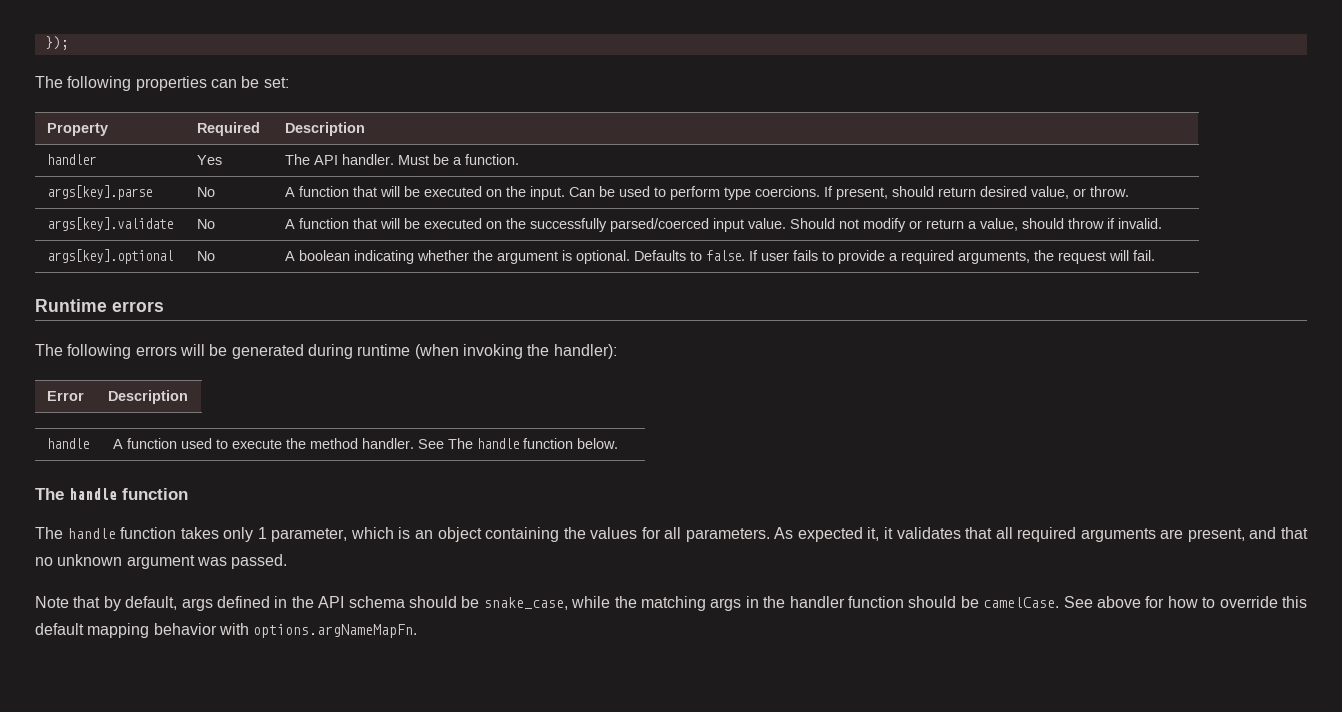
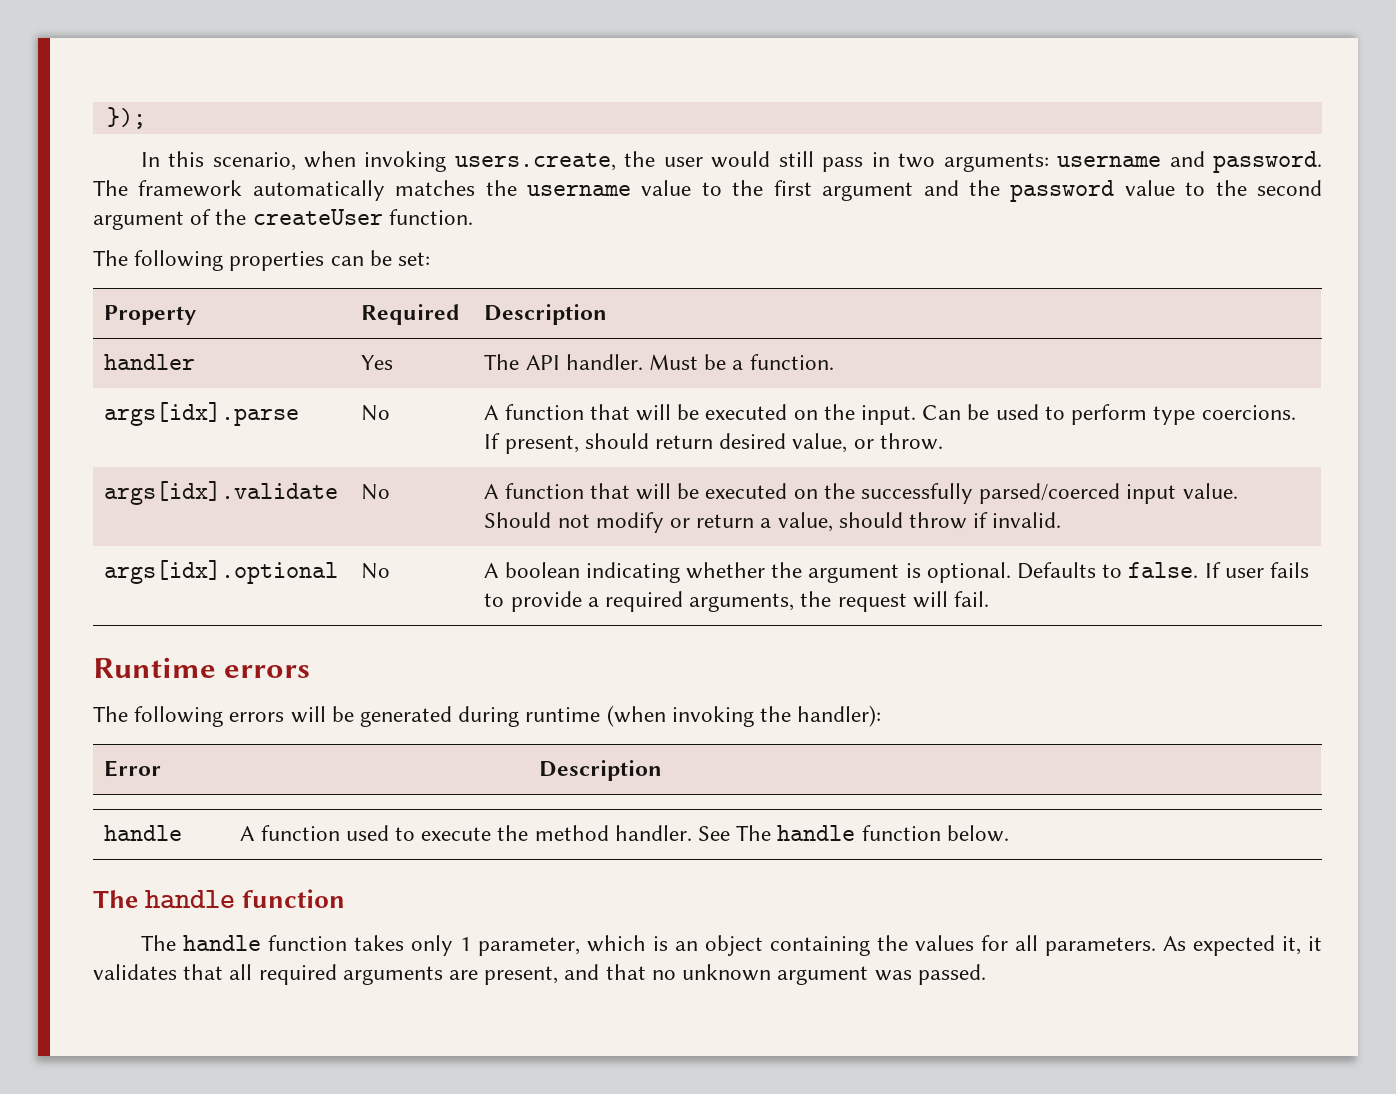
(69, 43) none -> [140,151,1322,173] [93,180,1322,202] [93,209,473,230] // In this scenario, when invoking users.create, the user would still pass in two arguments: username and password. The framework automatically matches the username value to the first argument and the password value to the second argument of the createUser function.
[46,185,152,200] args[key].parse -> [104,402,300,426] args[idx].parse
[46,217,173,231] args[key].validate -> [104,481,339,505] args[idx].validate
[46,249,173,264] args[key].optional -> [104,560,339,584] args[idx].optional
[35,596,1308,611] [35,623,418,638] // Note that by default, args defined in the API schema should be snake_case, while the matching args in the handler function should be camelCase. See above for how to override this default mapping behavior with options.argNameMapFn. -> (986, 974) none

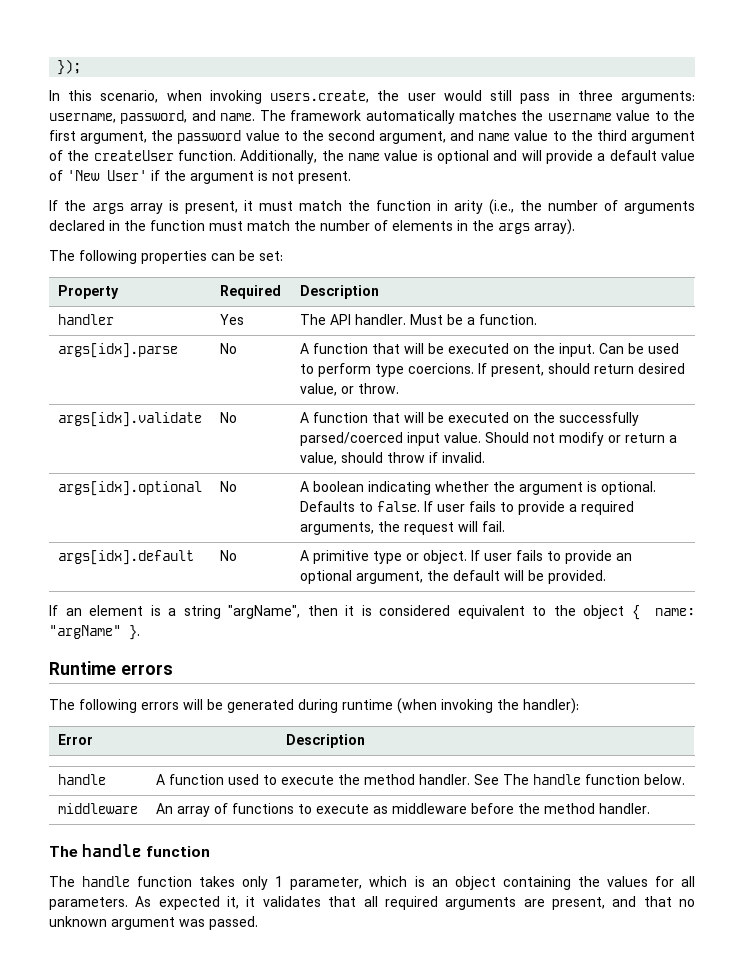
[898,151,1322,173] two arguments: username and password. -> [577,90,695,104] [49,110,256,124] three arguments: username, password, and name.
[822,180,959,201] argument and -> [80,131,148,144] argument,
(1322, 188) none -> [379,130,627,144] argument, and name value to the third
(473, 217) none -> [240,150,695,164] [49,170,351,184] [49,199,695,215] [49,219,575,235] Additionally, the name value is optional and will provide a default value of 'New User' if the argument is not present. // If the args array is present, it must match the function in arity (i.e., the number of arguments declared in the function must match the number of elements in the args array).
(990, 599) none -> [57,550,194,565] [219,550,237,561] [299,550,632,564] [299,570,606,584] [49,605,695,620] [49,625,140,640] // args[idx].default | No | A primitive type or object. If user fails to provide an optional argument, the default will be provided. // If an element is a string "argName", then it is considered equivalent to the object { name: "argName" }.
(1009, 833) none -> [57,803,138,814] [155,803,650,817] // middleware | An array of functions to execute as middleware before the method handler.

